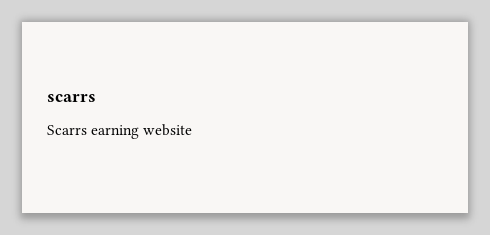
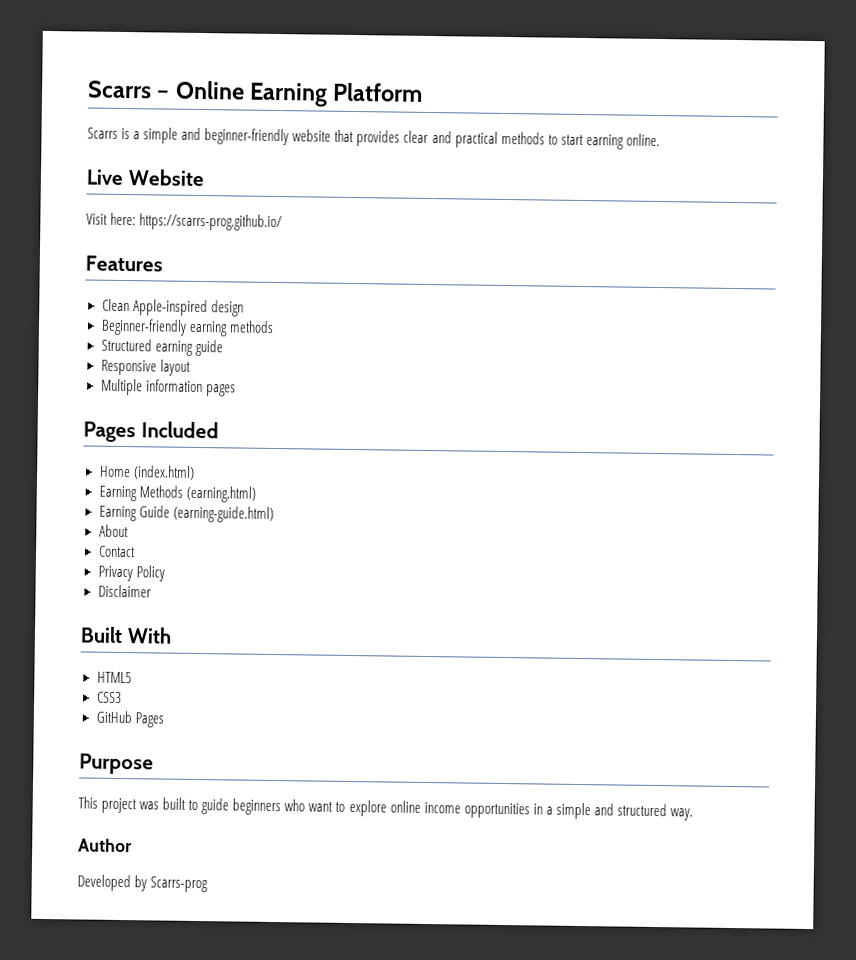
[47,94,96,102] [47,124,193,139] scarrs // Scarrs earning website -> [87,80,424,107] [87,127,660,150] [86,169,205,187] [86,212,283,232] [85,255,163,272] [101,298,244,317] [100,318,274,337] [100,338,223,357] [100,359,191,376] [100,378,236,397] [83,421,219,443] [99,465,195,480] [98,485,256,503] [98,505,274,523] [98,524,129,538] [97,545,136,558] [97,565,165,582] [97,584,151,598] [80,626,172,644] [96,671,132,684] [96,691,122,704] [95,710,164,728] [79,753,154,775] [78,796,693,821] [78,838,132,853] [77,874,209,893] Scarrs – Online Earning Platform // Scarrs is a simple and beginner-friendly website that provides clear and practical methods to start earning online. // Live Website // Visit here: https://scarrs-prog.github.io/ // Features // Clean Apple-inspired design // Beginner-friendly earning methods // Structured earning guide // Responsive layout // Multiple information pages // Pages Included // Home (index.html) // Earning Methods (earning.html) // Earning Guide (earning-guide.html) // About // Contact // Privacy Policy // Disclaimer // Built With // HTML5 // CSS3 // GitHub Pages // Purpose // This project was built to guide beginners who want to explore online income opportunities in a simple and structured way. // Author // Developed by Scarrs-prog

